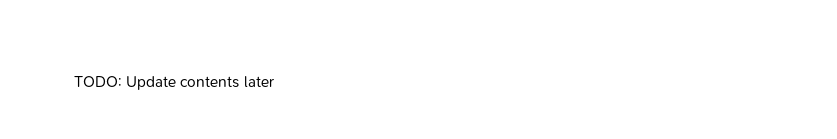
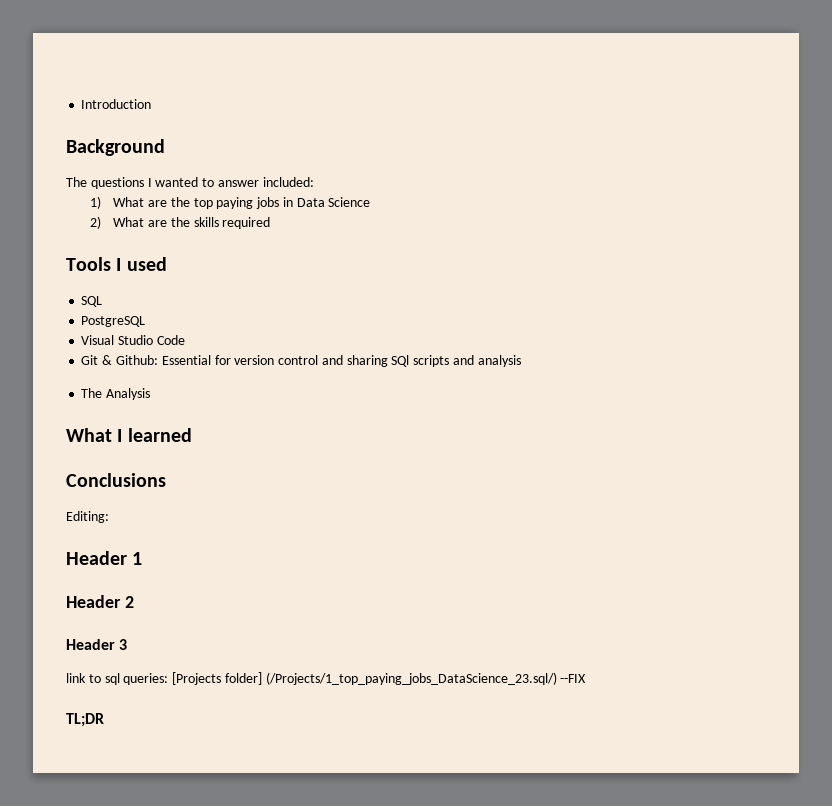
[74,76,274,90] TODO: Update contents later -> [81,99,152,109] [66,139,165,156] [66,177,314,189] [89,196,371,209] [89,216,271,229] [66,257,167,271] [81,296,103,307] [81,316,146,327] [81,335,185,345] [81,355,521,367] [81,388,151,400] [66,428,192,442] [66,473,166,487] [66,511,109,523] [66,551,143,565] [66,595,134,608] [66,639,128,650] [66,672,587,685] [66,713,104,727] Introduction // Background // The questions I wanted to answer included: // 1) What are the top paying jobs in Data Science // 2) What are the skills required // Tools I used // SQL // PostgreSQL // Visual Studio Code // Git & Github: Essential for version control and sharing SQl scripts and analysis // The Analysis // What I learned // Conclusions // Editing: // Header 1 // Header 2 // Header 3 // link to sql queries: [Projects folder] (/Projects/1_top_paying_jobs_DataScience_23.sql/) --FIX // TL;DR

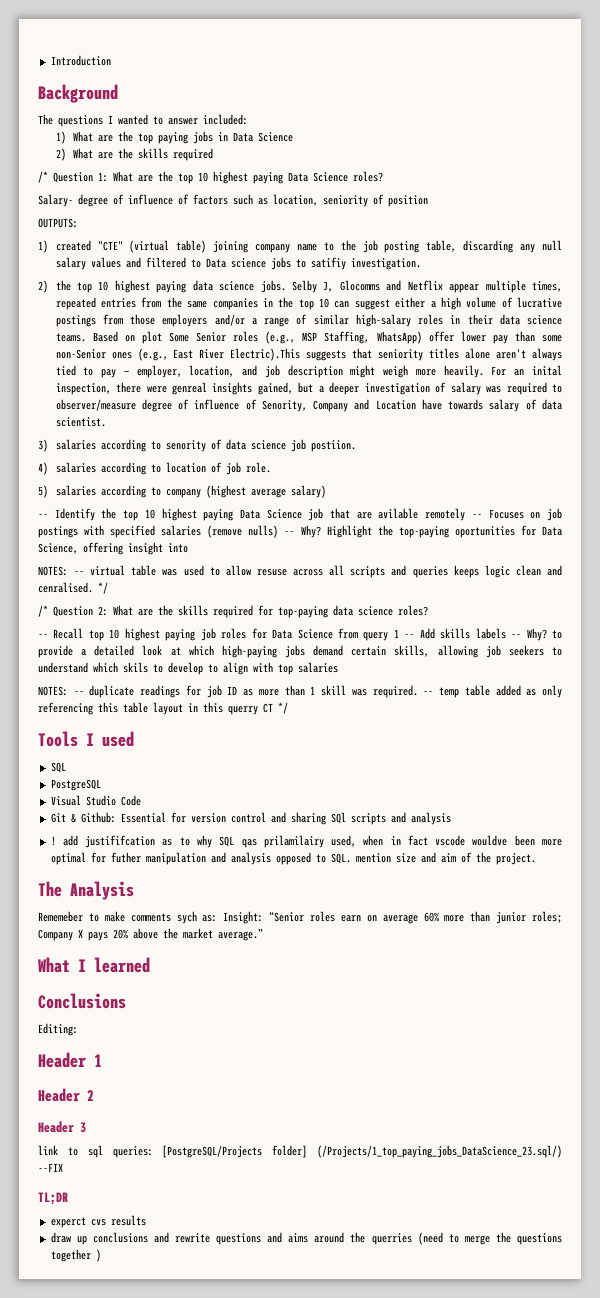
(271, 223) none -> [38,171,383,184] [38,194,428,207] [38,218,78,228] [38,240,562,253] [55,257,421,270] [38,280,562,293] [55,297,562,310] [55,314,563,327] [55,331,563,344] [55,348,562,361] [55,365,563,378] [55,382,562,395] [55,399,562,412] [55,417,106,427] [38,439,356,452] [38,462,271,475] [38,485,326,498] [38,508,562,521] [38,525,563,538] [38,542,188,555] [38,565,563,578] [38,582,108,594] [38,605,428,618] [38,628,562,641] [38,645,563,658] [38,662,338,675] [38,685,563,698] [38,702,288,715] // /* Question 1: What are the top 10 highest paying Data Science roles? // Salary- degree of influence of factors such as location, seniority of position // OUTPUTS: // 1) created "CTE" (virtual table) joining company name to the job posting table, discarding any null salary values and filtered to Data science jobs to satifiy investigation. // 2) the top 10 highest paying data science jobs. Selby J, Glocomms and Netflix appear multiple times, repeated entries from the same companies in the top 10 can suggest either a high volume of lucrative postings from those employers and/or a range of similar high-salary roles in their data science teams. Based on plot Some Senior roles (e.g., MSP Staffing, WhatsApp) offer lower pay than some non-Senior ones (e.g., East River Electric).This suggests that seniority titles alone aren't always tied to pay — employer, location, and job description might weigh more heavily. For an inital inspection, there were genreal insights gained, but a deeper investigation of salary was required to observer/measure degree of influence of Senority, Company and Location have towards salary of data scientist. // 3) salaries according to senority of data science job postiion. // 4) salaries according to location of job role. // 5) salaries according to company (highest average salary) // -- Identify the top 10 highest paying Data Science job that are avilable remotely -- Focuses on job postings with specified salaries (remove nulls) -- Why? Highlight the top-paying oportunities for Data Science, offering insight into // NOTES: -- virtual table was used to allow resuse across all scripts and queries keeps logic clean and cenralised. */ // /* Question 2: What are the skills required for top-paying data science roles? // -- Recall top 10 highest paying job roles for Data Science from query 1 -- Add skills labels -- Why? to provide a detailed look at which high-paying jobs demand certain skills, allowing job seekers to understand which skils to develop to align with top salaries // NOTES: -- duplicate readings for job ID as more than 1 skill was required. -- temp table added as only referencing this table layout in this querry CT */
[81,388,151,400] The Analysis -> [50,835,563,848] [50,852,536,865] [38,881,134,900] [38,911,562,924] [38,928,263,941] ! add justififcation as to why SQL qas prilamilairy used, when in fact vscode wouldve been more optimal for futher manipulation and analysis opposed to SQL. mention size and aim of the project. // The Analysis // Rememeber to make comments sych as: Insight: “Senior roles earn on average 60% more than junior roles; Company X pays 20% above the market average.”
[172,672,222,685] [Projects -> [162,1145,263,1158] [PostgreSQL/Projects
(104, 720) none -> [50,1215,146,1228] [50,1232,562,1245] [50,1249,101,1262] // experct cvs results // draw up conclusions and rewrite questions and aims around the querries (need to merge the questions together )

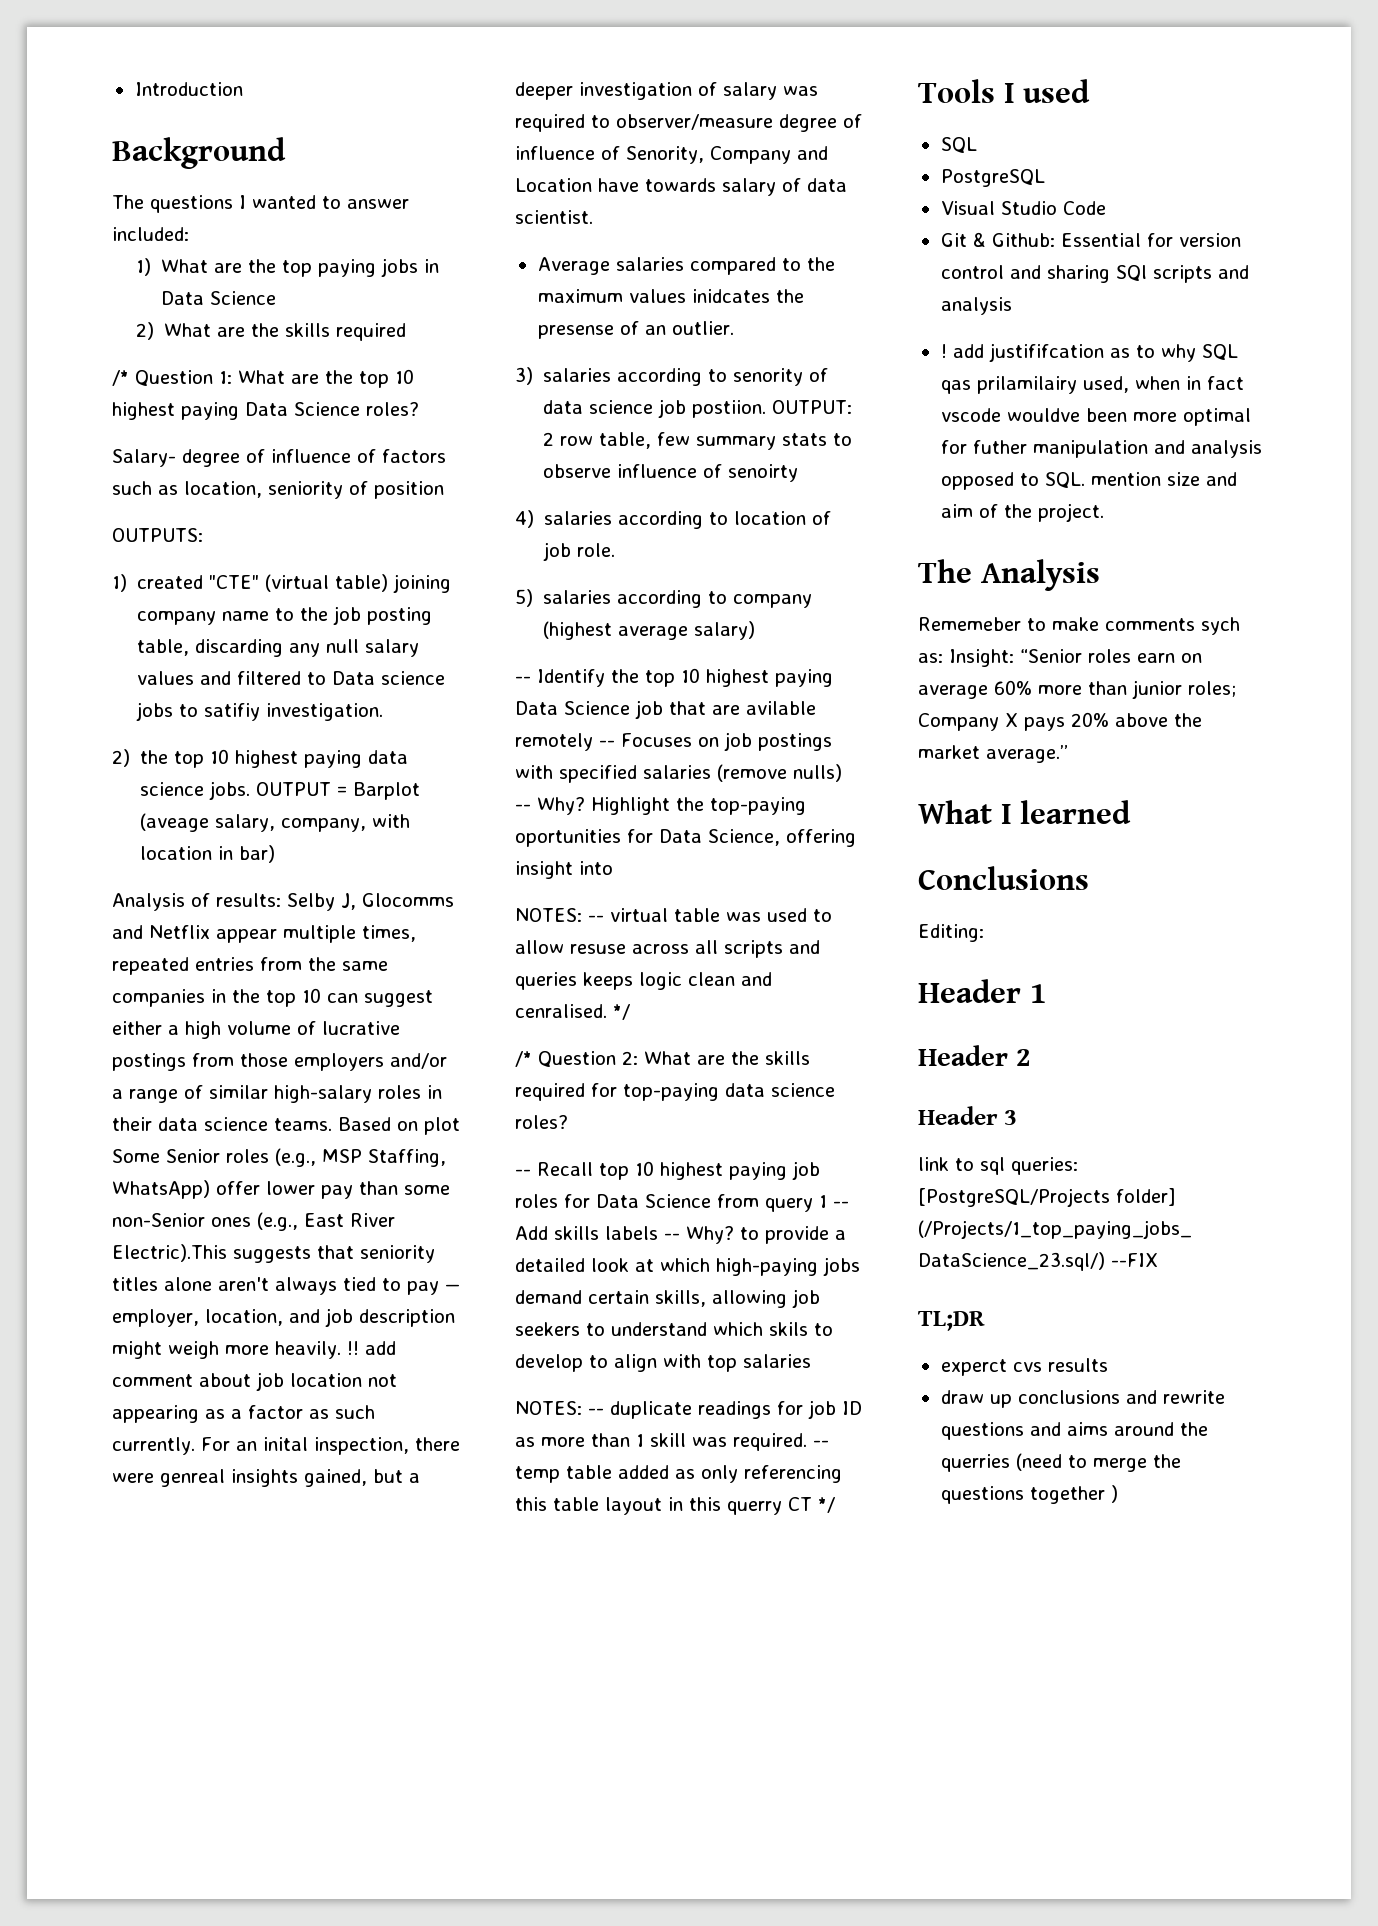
(286, 286) none -> [256,782,421,800] [140,813,411,832] [140,845,276,863] [112,893,281,911] OUTPUT = Barplot (aveage salary, company, with location in bar) // Analysis of results:
(484, 371) none -> [346,1341,396,1355] [112,1372,397,1391] [112,1405,375,1423] [112,1437,195,1455] !! add comment about job location not appearing as a factor as such currently.
(106, 422) none -> [537,257,835,275] [537,289,804,303] [537,321,734,339] // Average salaries compared to the maximum values inidcates the presense of an outlier.
(356, 446) none -> [772,400,853,414] [543,432,853,450] [543,464,799,482] OUTPUT: 2 row table, few summary stats to observe influence of senoirty

